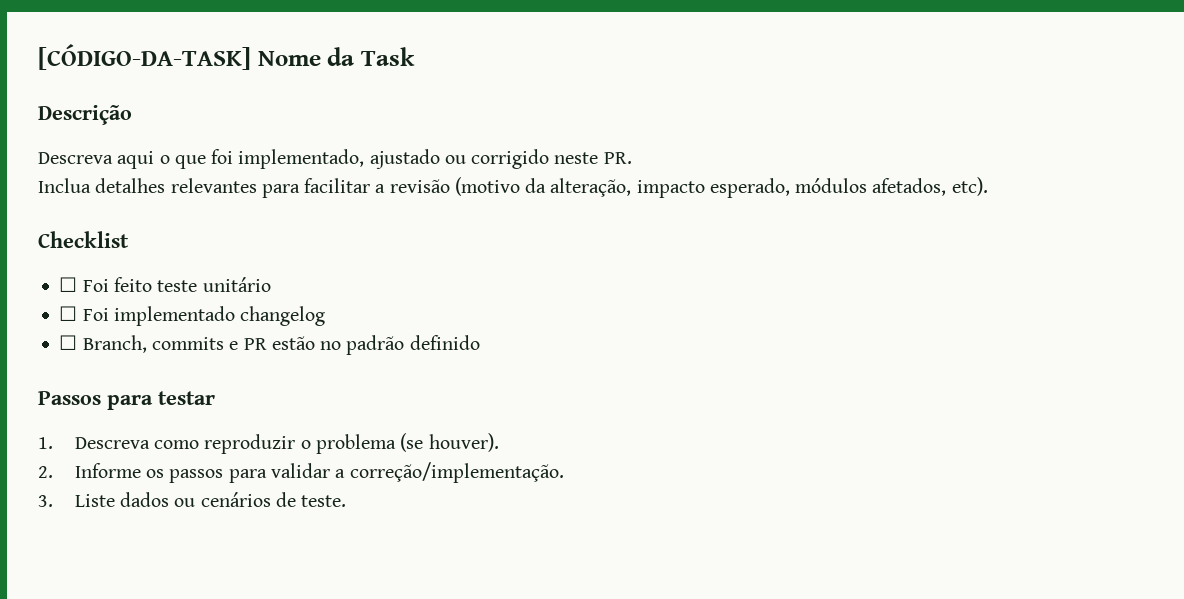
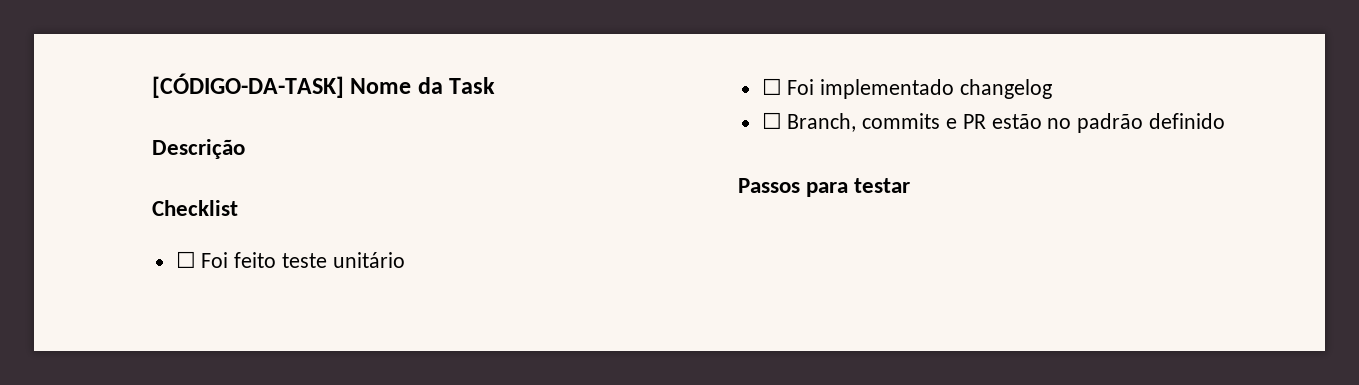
[38,149,632,169] [38,177,988,198] // Descreva aqui o que foi implementado, ajustado ou corrigido neste PR. // Inclua detalhes relevantes para facilitar a revisão (motivo da alteração, impacto esperado, módulos afetados, etc). -> (245, 149) none
[38,433,499,454] [38,462,564,483] [38,492,347,507] // 1. Descreva como reproduzir o problema (se houver). // 2. Informe os passos para validar a correção/implementação. // 3. Liste dados ou cenários de teste. -> (911, 185) none

